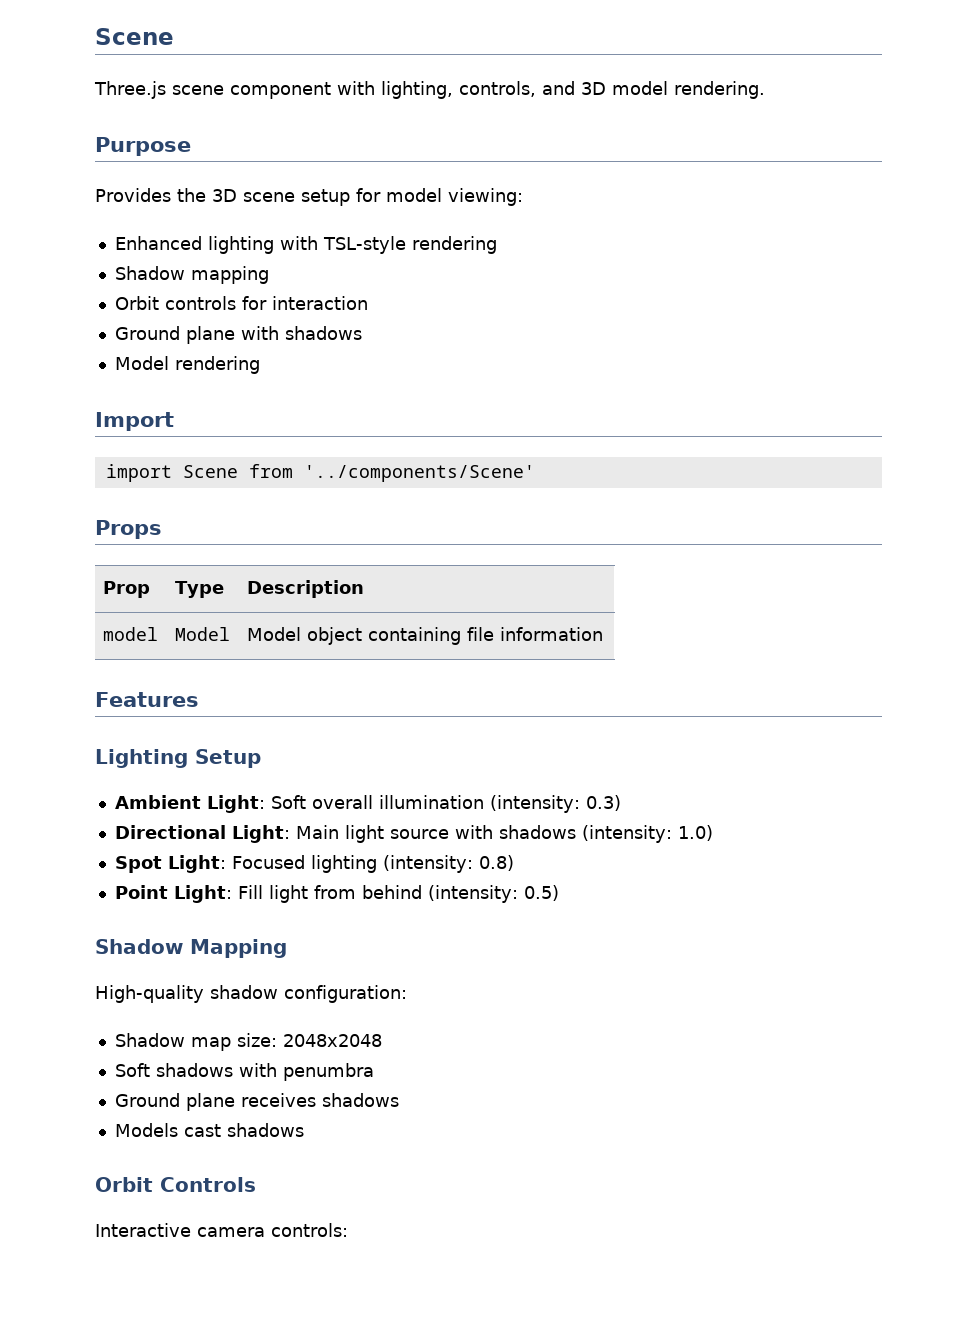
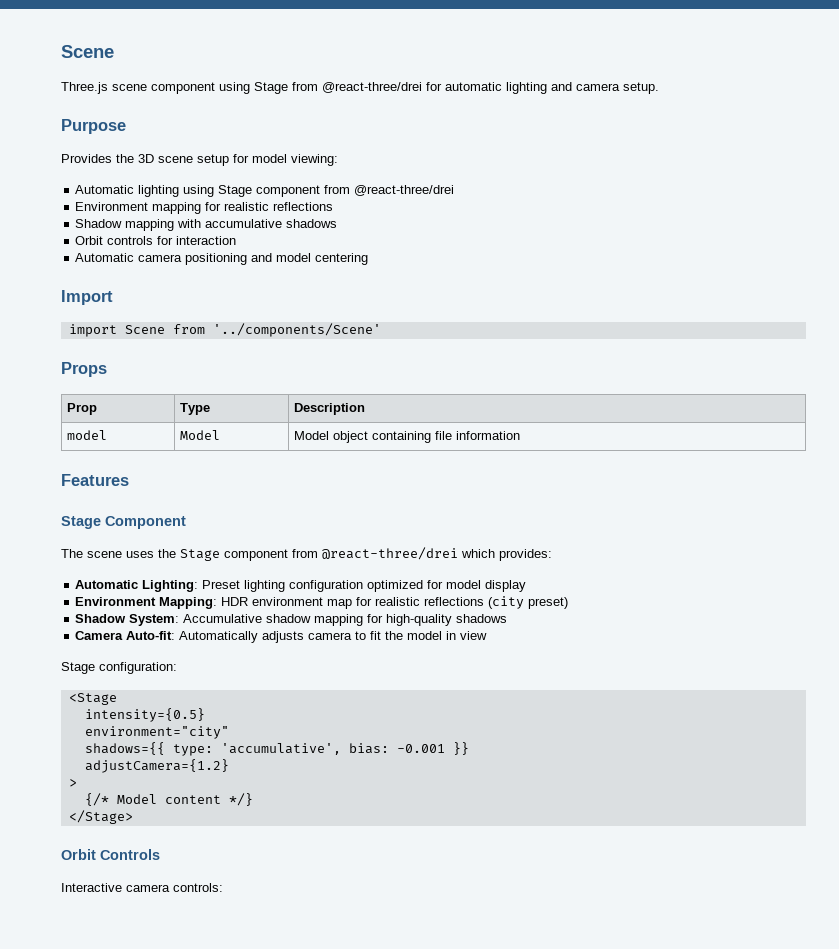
[337,81,765,99] with lighting, controls, and 3D model rendering. -> [219,82,659,94] using Stage from @react-three/drei for automatic lighting and camera setup.
[114,236,497,254] Enhanced lighting with TSL-style rendering -> [75,185,455,197] [75,202,334,214] Automatic lighting using Stage component from @react-three/drei // Environment mapping for realistic reflections
(269, 275) none -> [177,219,338,228] with accumulative shadows
[114,326,362,344] [114,356,260,374] Ground plane with shadows // Model rendering -> [75,253,369,265] Automatic camera positioning and model centering
[95,749,261,768] [114,795,621,813] [114,825,713,843] [114,855,514,873] [114,885,559,903] [95,939,287,958] [95,985,407,1003] [114,1033,382,1051] [114,1063,374,1081] [114,1093,399,1111] [114,1123,304,1137] Lighting Setup // Ambient Light: Soft overall illumination (intensity: 0.3) // Directional Light: Main light source with shadows (intensity: 1.0) // Spot Light: Focused lighting (intensity: 0.8) // Point Light: Fill light from behind (intensity: 0.5) // Shadow Mapping // High-quality shadow configuration: // Shadow map size: 2048x2048 // Soft shadows with penumbra // Ground plane receives shadows // Models cast shadows -> [61,516,186,529] [61,547,552,561] [75,580,527,592] [75,596,569,609] [75,614,508,626] [75,631,488,643] [61,662,177,674] [68,693,117,705] [84,708,205,722] [84,726,229,739] [84,742,469,756] [84,759,229,773] [68,779,77,787] [84,793,253,806] [68,810,133,824] Stage Component // The scene uses the Stage component from @react-three/drei which provides: // Automatic Lighting: Preset lighting configuration optimized for model display // Environment Mapping: HDR environment map for realistic reflections (city preset) // Shadow System: Accumulative shadow mapping for high-quality shadows // Camera Auto-fit: Automatically adjusts camera to fit the model in view // Stage configuration: // <Stage // intensity={0.5} // environment="city" // shadows={{ type: 'accumulative', bias: -0.001 }} // adjustCamera={1.2} // > // {/* Model content */} // </Stage>

